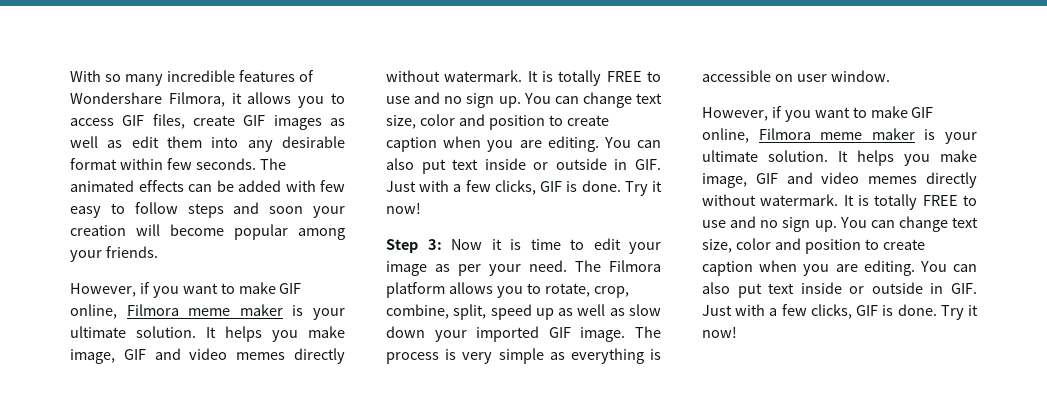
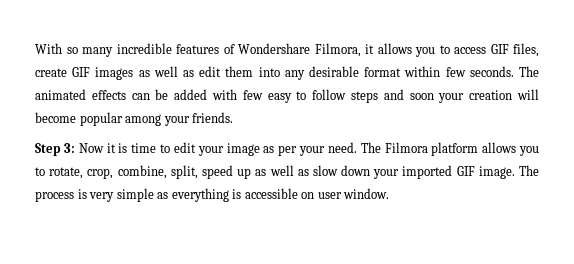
[70,282,302,298] [70,304,345,320] [70,326,345,342] [70,348,345,364] [386,70,661,86] [386,92,662,108] [386,114,609,130] [386,136,661,152] [386,158,661,174] [386,180,662,196] [386,202,421,214] // However, if you want to make GIF online, Filmora meme maker is your ultimate solution. It helps you make image, GIF and video memes directly without watermark. It is totally FREE to use and no sign up. You can change text size, color and position to create caption when you are editing. You can also put text inside or outside in GIF. Just with a few clicks, GIF is done. Try it now! -> (234, 117) none
[702,106,934,122] [702,128,977,144] [702,150,977,166] [702,172,977,188] [702,194,977,210] [702,216,978,232] [702,238,925,254] [702,260,977,276] [702,282,977,298] [702,304,978,320] [702,326,737,338] // However, if you want to make GIF online, Filmora meme maker is your ultimate solution. It helps you make image, GIF and video memes directly without watermark. It is totally FREE to use and no sign up. You can change text size, color and position to create caption when you are editing. You can also put text inside or outside in GIF. Just with a few clicks, GIF is done. Try it now! -> (390, 193) none

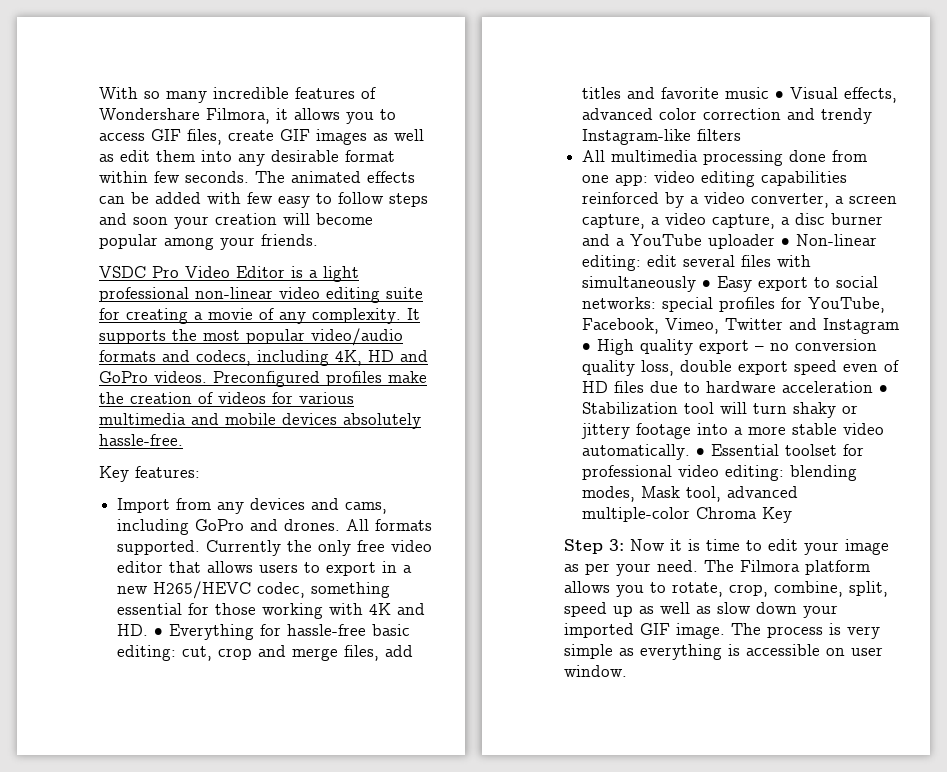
(234, 117) none -> [99,266,359,282] [99,287,423,303] [99,308,420,324] [99,328,403,346] [99,350,428,366] [99,371,427,387] [99,392,354,404] [99,413,421,429] [99,434,183,446] [99,466,200,482] [117,498,388,514] [117,519,433,535] [117,540,433,556] [117,561,413,576] [117,581,391,599] [117,603,426,619] [117,624,411,640] [117,645,414,661] [582,87,898,103] [582,108,873,124] [582,129,742,145] [582,150,868,166] [582,171,848,187] [582,192,898,208] [582,213,884,229] [582,234,878,249] [582,255,812,271] [582,276,879,292] [582,297,886,313] [582,318,900,334] [582,339,878,355] [582,360,900,376] [582,381,889,393] [582,402,859,418] [581,423,885,439] [582,444,865,460] [582,465,858,481] [582,486,799,502] [582,507,793,523] // VSDC Pro Video Editor is a light professional non-linear video editing suite for creating a movie of any complexity. It supports the most popular video/audio formats and codecs, including 4K, HD and GoPro videos. Preconfigured profiles make the creation of videos for various multimedia and mobile devices absolutely hassle-free. // Key features: // Import from any devices and cams, including GoPro and drones. All formats supported. Сurrently the only free video editor that allows users to export in a new H265/HEVC codec, something essential for those working with 4K and HD. • Everything for hassle-free basic editing: cut, crop and merge files, add titles and favorite music • Visual effects, advanced color correction and trendy Instagram-like filters // All multimedia processing done from one app: video editing capabilities reinforced by a video converter, a screen capture, a video capture, a disc burner and a YouTube uploader • Non-linear editing: edit several files with simultaneously • Easy export to social networks: special profiles for YouTube, Facebook, Vimeo, Twitter and Instagram • High quality export – no conversion quality loss, double export speed even of HD files due to hardware acceleration • Stabilization tool will turn shaky or jittery footage into a more stable video automatically. • Essential toolset for professional video editing: blending modes, Mask tool, advanced multiple-color Chroma Key

